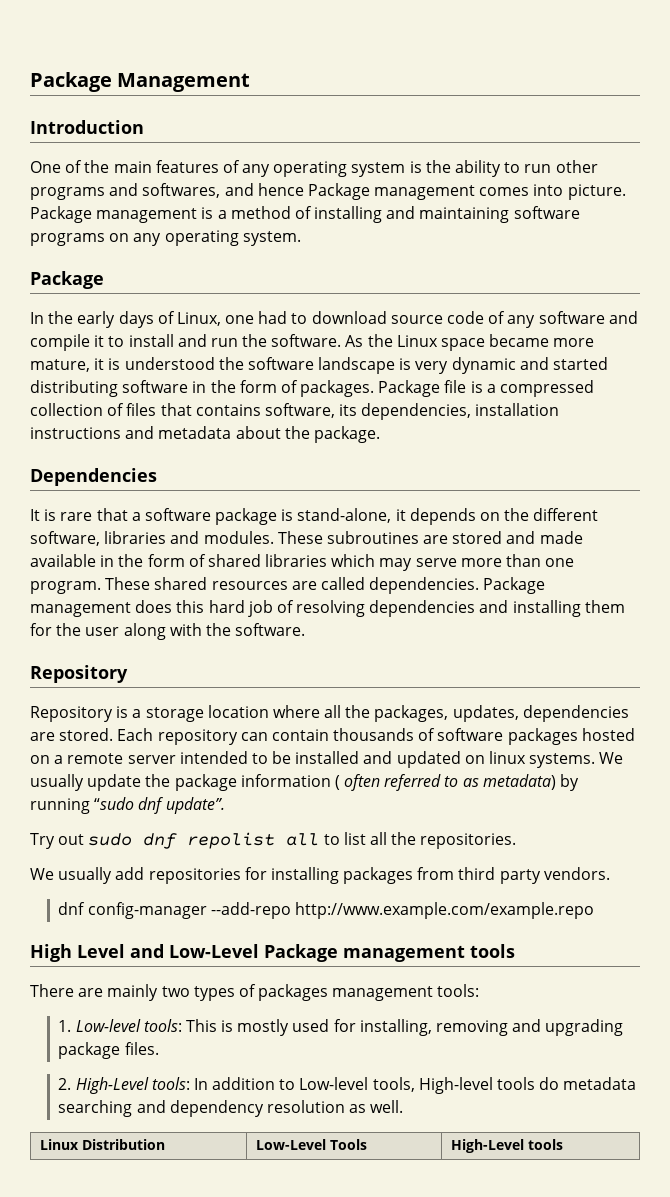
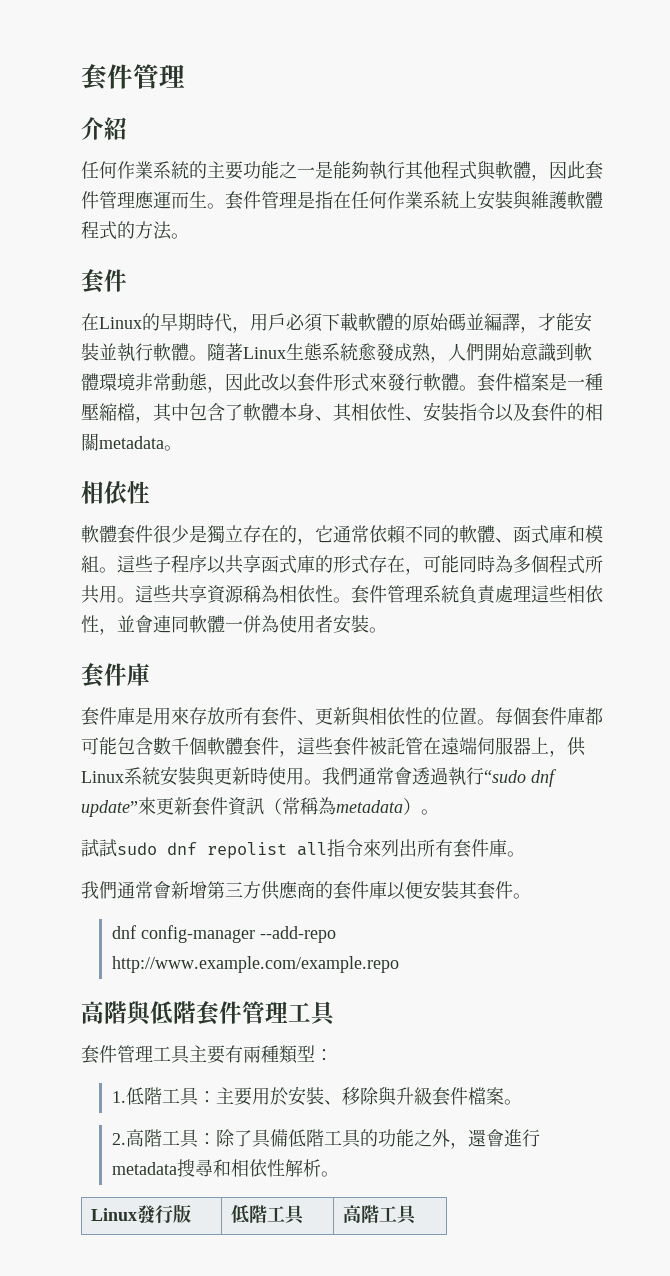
[30,72,251,92] [30,120,144,134] [30,160,598,177] [30,183,626,200] [30,206,580,223] [30,230,301,246] [30,271,104,289] [30,311,638,328] [30,334,595,351] [30,357,609,374] [30,380,595,397] [30,403,560,420] [30,426,380,443] [30,468,157,486] [30,508,599,525] [30,531,583,546] [30,554,575,571] [30,577,546,594] [30,600,625,617] [30,623,306,640] [30,665,128,683] [30,705,629,722] [30,728,635,745] [30,751,624,768] [30,774,580,791] [30,797,225,814] [30,832,517,849] [30,867,610,884] [58,902,594,919] [30,944,515,962] [30,984,480,1001] [58,1019,624,1036] [58,1042,159,1059] [58,1077,637,1094] [58,1100,404,1117] [40,1139,166,1150] [256,1139,368,1150] [451,1139,564,1153] Package Management // Introduction // One of the main features of any operating system is the ability to run other programs and softwares, and hence Package management comes into picture. Package management is a method of installing and maintaining software programs on any operating system. // Package // In the early days of Linux, one had to download source code of any software and compile it to install and run the software. As the Linux space became more mature, it is understood the software landscape is very dynamic and started distributing software in the form of packages. Package file is a compressed collection of files that contains software, its dependencies, installation instructions and metadata about the package. // Dependencies // It is rare that a software package is stand-alone, it depends on the different software, libraries and modules. These subroutines are stored and made available in the form of shared libraries which may serve more than one program. These shared resources are called dependencies. Package management does this hard job of resolving dependencies and installing them for the user along with the software. // Repository // Repository is a storage location where all the packages, updates, dependencies are stored. Each repository can contain thousands of software packages hosted on a remote server intended to be installed and updated on linux systems. We usually update the package information ( often referred to as metadata) by running “sudo dnf update”. // Try out sudo dnf repolist all to list all the repositories. // We usually add repositories for installing packages from third party vendors. // dnf config-manager --add-repo http://www.example.com/example.repo // High Level and Low-Level Package management tools // There are mainly two types of packages management tools: // 1. Low-level tools: This is mostly used for installing, removing and upgrading package files. // 2. High-Level tools: In addition to Low-level tools, High-level tools do metadata searching and dependency resolution as well. // Linux Distribution | Low-Level Tools | High-Level tools -> [81,64,185,90] [81,117,127,140] [81,160,603,181] [81,190,603,210] [81,221,189,240] [81,269,127,293] [81,312,592,333] [81,343,592,363] [81,373,603,393] [81,402,603,423] [81,433,182,451] [81,481,150,504] [81,525,603,545] [81,555,603,575] [81,585,603,604] [81,614,387,635] [81,663,150,687] [81,706,603,726] [81,737,586,757] [81,766,557,787] [81,797,439,817] [81,839,525,859] [81,880,531,900] [111,925,336,943] [111,956,399,973] [81,1001,337,1026] [81,1045,333,1064] [111,1086,522,1106] [111,1129,540,1149] [111,1159,339,1177] [91,1204,192,1224] [231,1205,307,1225] [343,1205,419,1225] 套件管理 // 介紹 // 任何作業系統的主要功能之一是能夠執行其他程式與軟體，因此套件管理應運而生。套件管理是指在任何作業系統上安裝與維護軟體程式的方法。 // 套件 // 在Linux的早期時代，用戶必須下載軟體的原始碼並編譯，才能安裝並執行軟體。隨著Linux生態系統愈發成熟，人們開始意識到軟體環境非常動態，因此改以套件形式來發行軟體。套件檔案是一種壓縮檔，其中包含了軟體本身、其相依性、安裝指令以及套件的相關metadata。 // 相依性 // 軟體套件很少是獨立存在的，它通常依賴不同的軟體、函式庫和模組。這些子程序以共享函式庫的形式存在，可能同時為多個程式所共用。這些共享資源稱為相依性。套件管理系統負責處理這些相依性，並會連同軟體一併為使用者安裝。 // 套件庫 // 套件庫是用來存放所有套件、更新與相依性的位置。每個套件庫都可能包含數千個軟體套件，這些套件被託管在遠端伺服器上，供Linux系統安裝與更新時使用。我們通常會透過執行“sudo dnf update”來更新套件資訊（常稱為metadata）。 // 試試sudo dnf repolist all指令來列出所有套件庫。 // 我們通常會新增第三方供應商的套件庫以便安裝其套件。 // dnf config-manager --add-repo http://www.example.com/example.repo // 高階與低階套件管理工具 // 套件管理工具主要有兩種類型： // 1.低階工具：主要用於安裝、移除與升級套件檔案。 // 2.高階工具：除了具備低階工具的功能之外，還會進行metadata搜尋和相依性解析。 // Linux發行版 | 低階工具 | 高階工具

